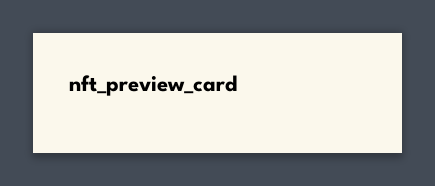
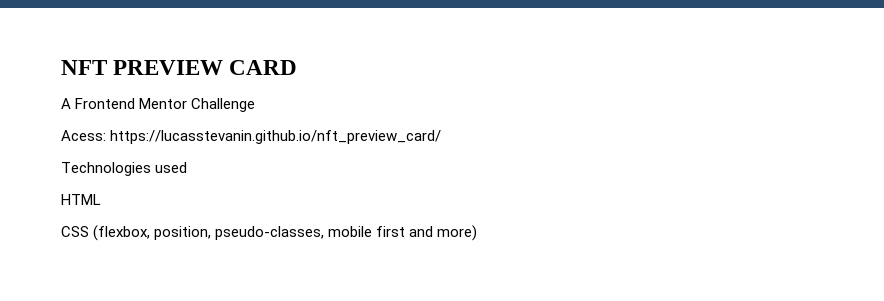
[69,75,238,96] nft_preview_card -> [61,60,298,75] [61,98,256,112] [61,130,442,144] [61,162,188,176] [61,194,101,205] [61,225,478,241] NFT PREVIEW CARD // A Frontend Mentor Challenge // Acess: https://lucasstevanin.github.io/nft_preview_card/ // Technologies used // HTML // CSS (flexbox, position, pseudo-classes, mobile first and more)

